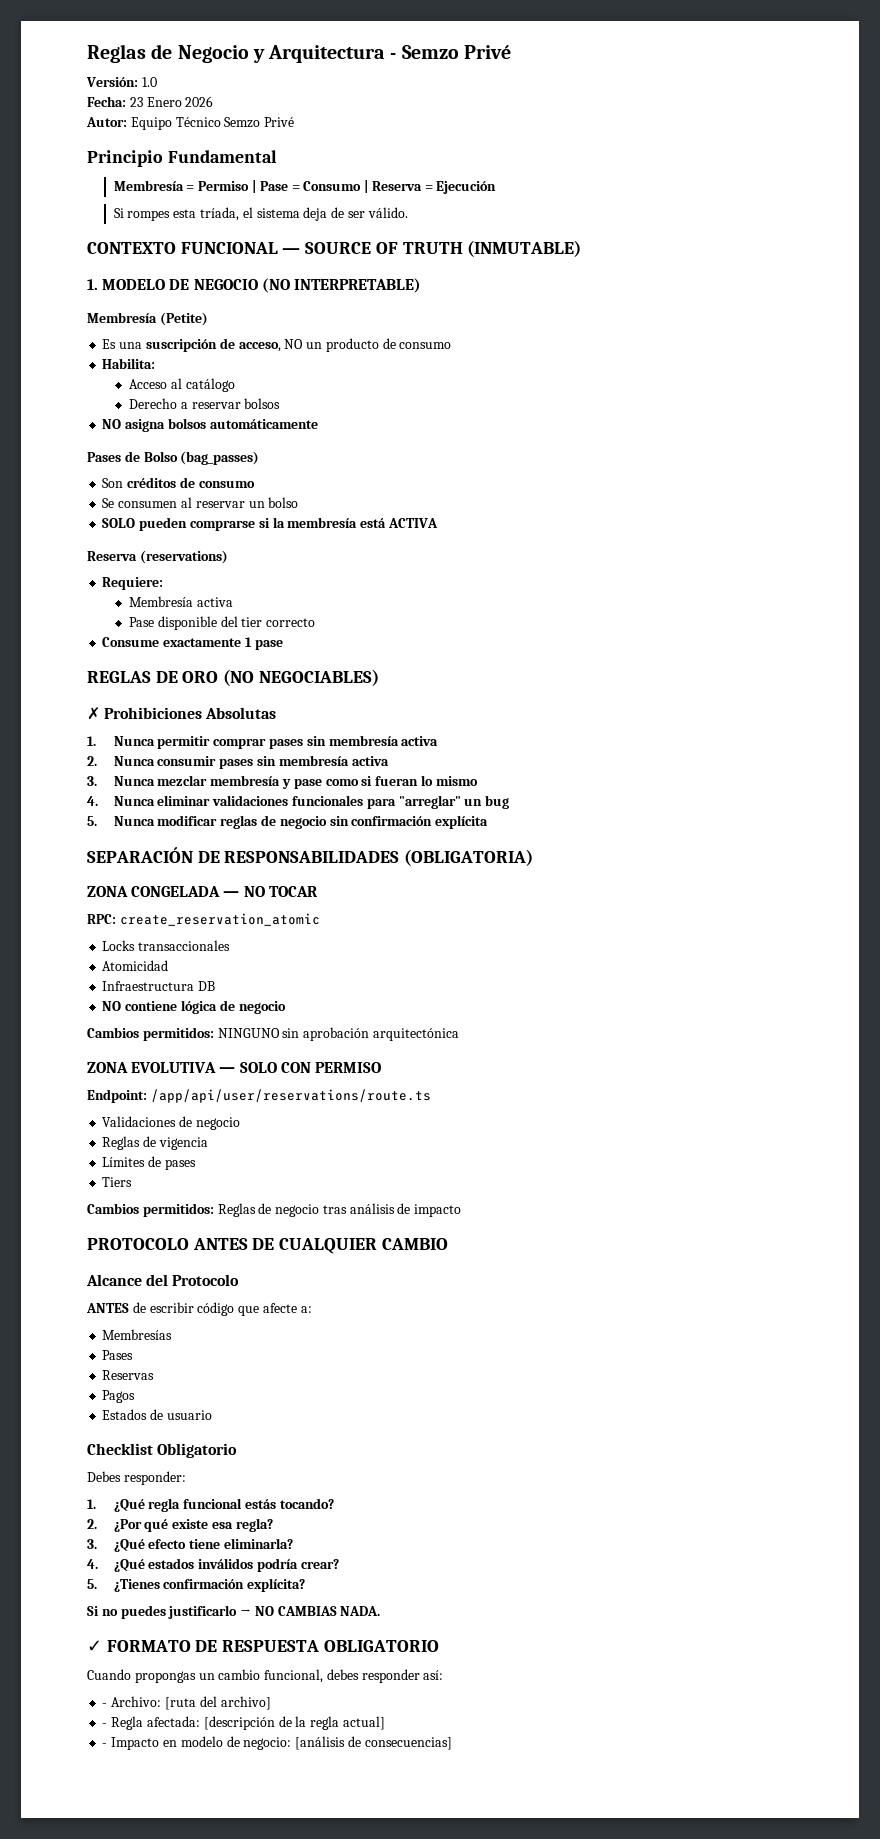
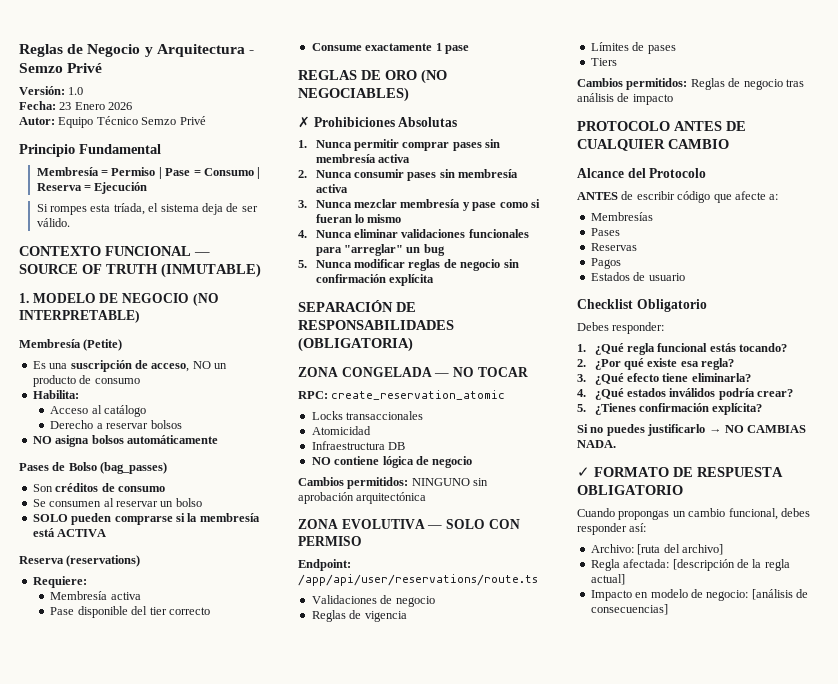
[102,1703,108,1707] - -> (647, 527) none
[102,1723,108,1727] - -> (723, 549) none
[102,1743,108,1747] - -> (625, 579) none

